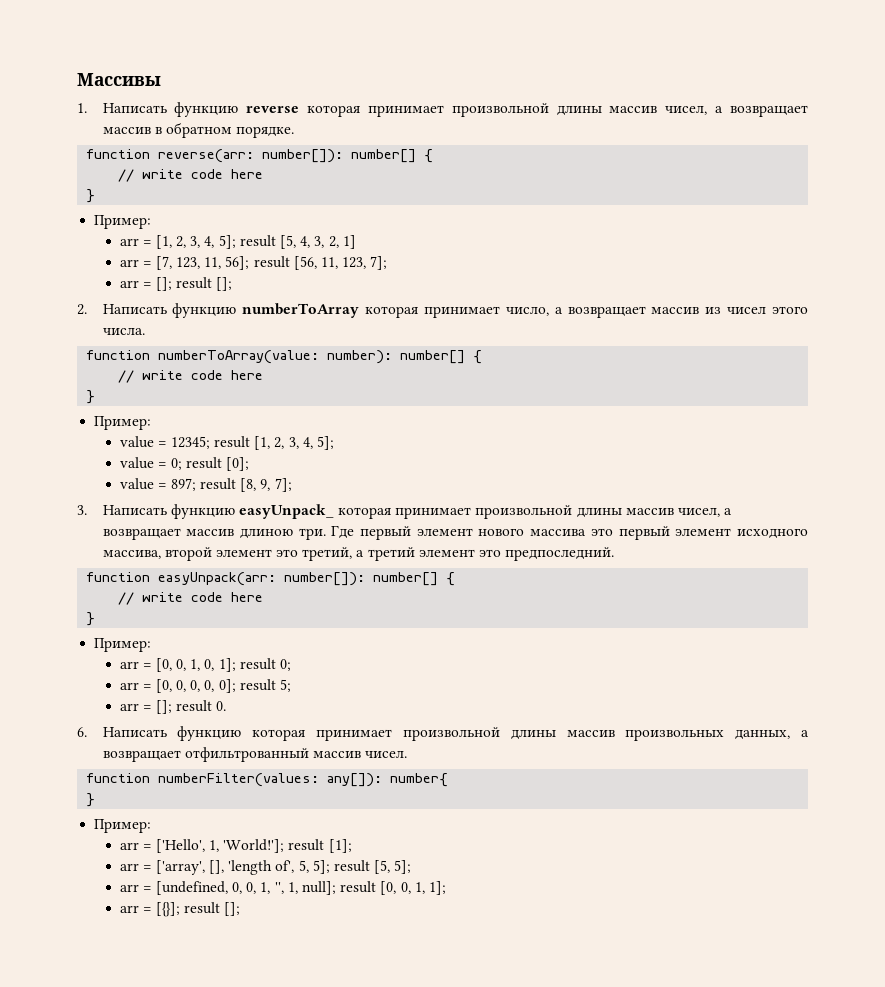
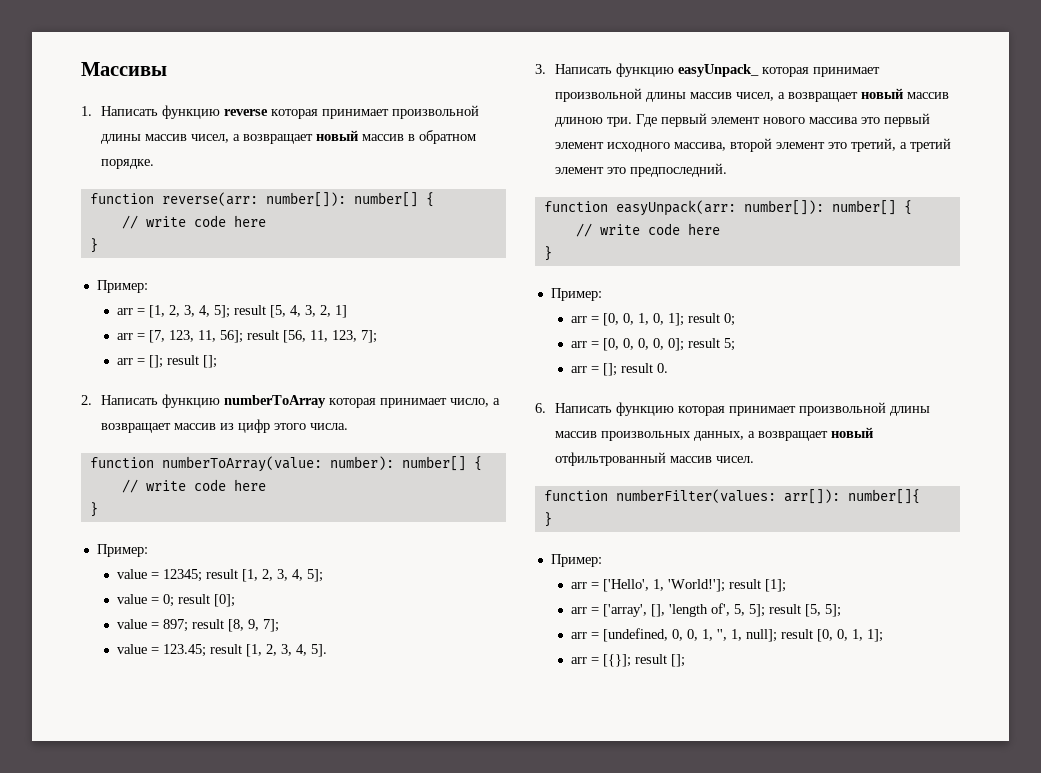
(808, 111) none -> [315,130,358,141] новый
[727,307,767,314] чисел -> [237,419,270,433] цифр
(292, 485) none -> [116,644,327,657] // value = 123.45; result [1, 2, 3, 4, 5].
(181, 534) none -> [860,88,903,99] новый
(181, 756) none -> [830,427,873,438] новый
[327,773,449,787] any[]): number{ -> [783,489,920,504] arr[]): number[]{

